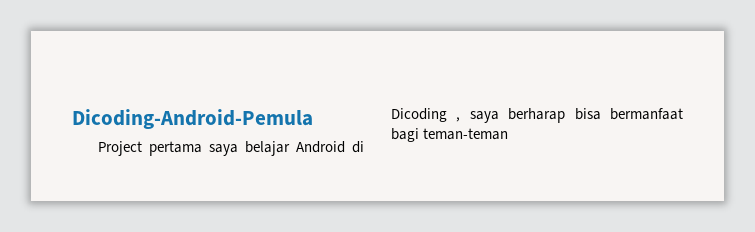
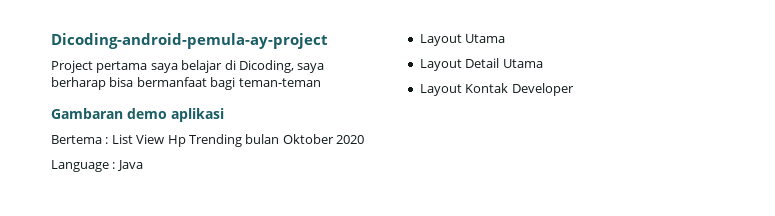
[72,109,313,129] Dicoding-Android-Pemula -> [51,33,328,49] Dicoding-android-pemula-ay-project
[296,141,364,153] [391,108,461,122] Android di Dicoding , -> [224,60,294,73] di Dicoding,
(509, 134) none -> [51,108,224,122] [51,134,364,147] [51,160,143,172] [419,34,506,46] [419,58,543,71] [419,83,574,96] // Gambaran demo aplikasi // Bertema : List View Hp Trending bulan Oktober 2020 // Language : Java // Layout Utama // Layout Detail Utama // Layout Kontak Developer

